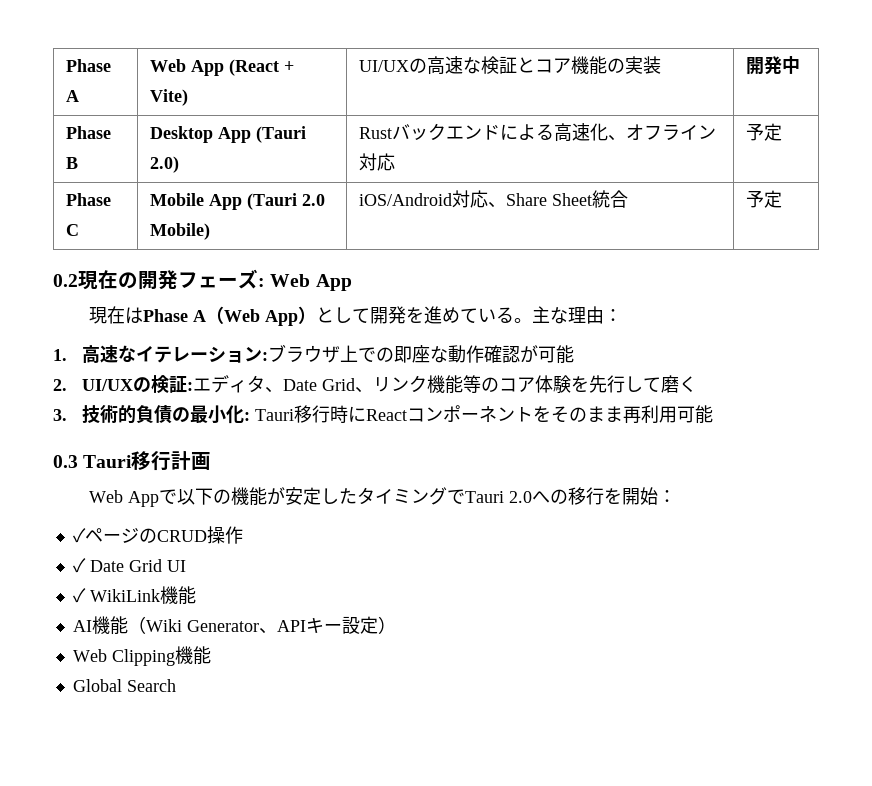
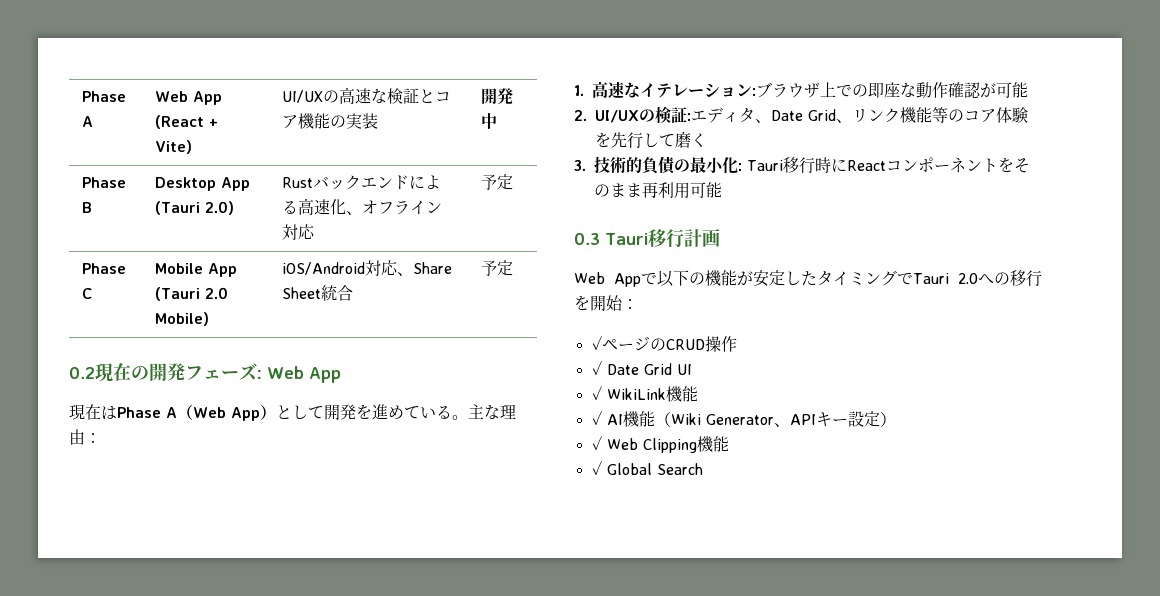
(196, 595) none -> [591,410,602,425] ✓
(396, 625) none -> [591,435,602,450] ✓
(211, 655) none -> [591,460,602,475] ✓

